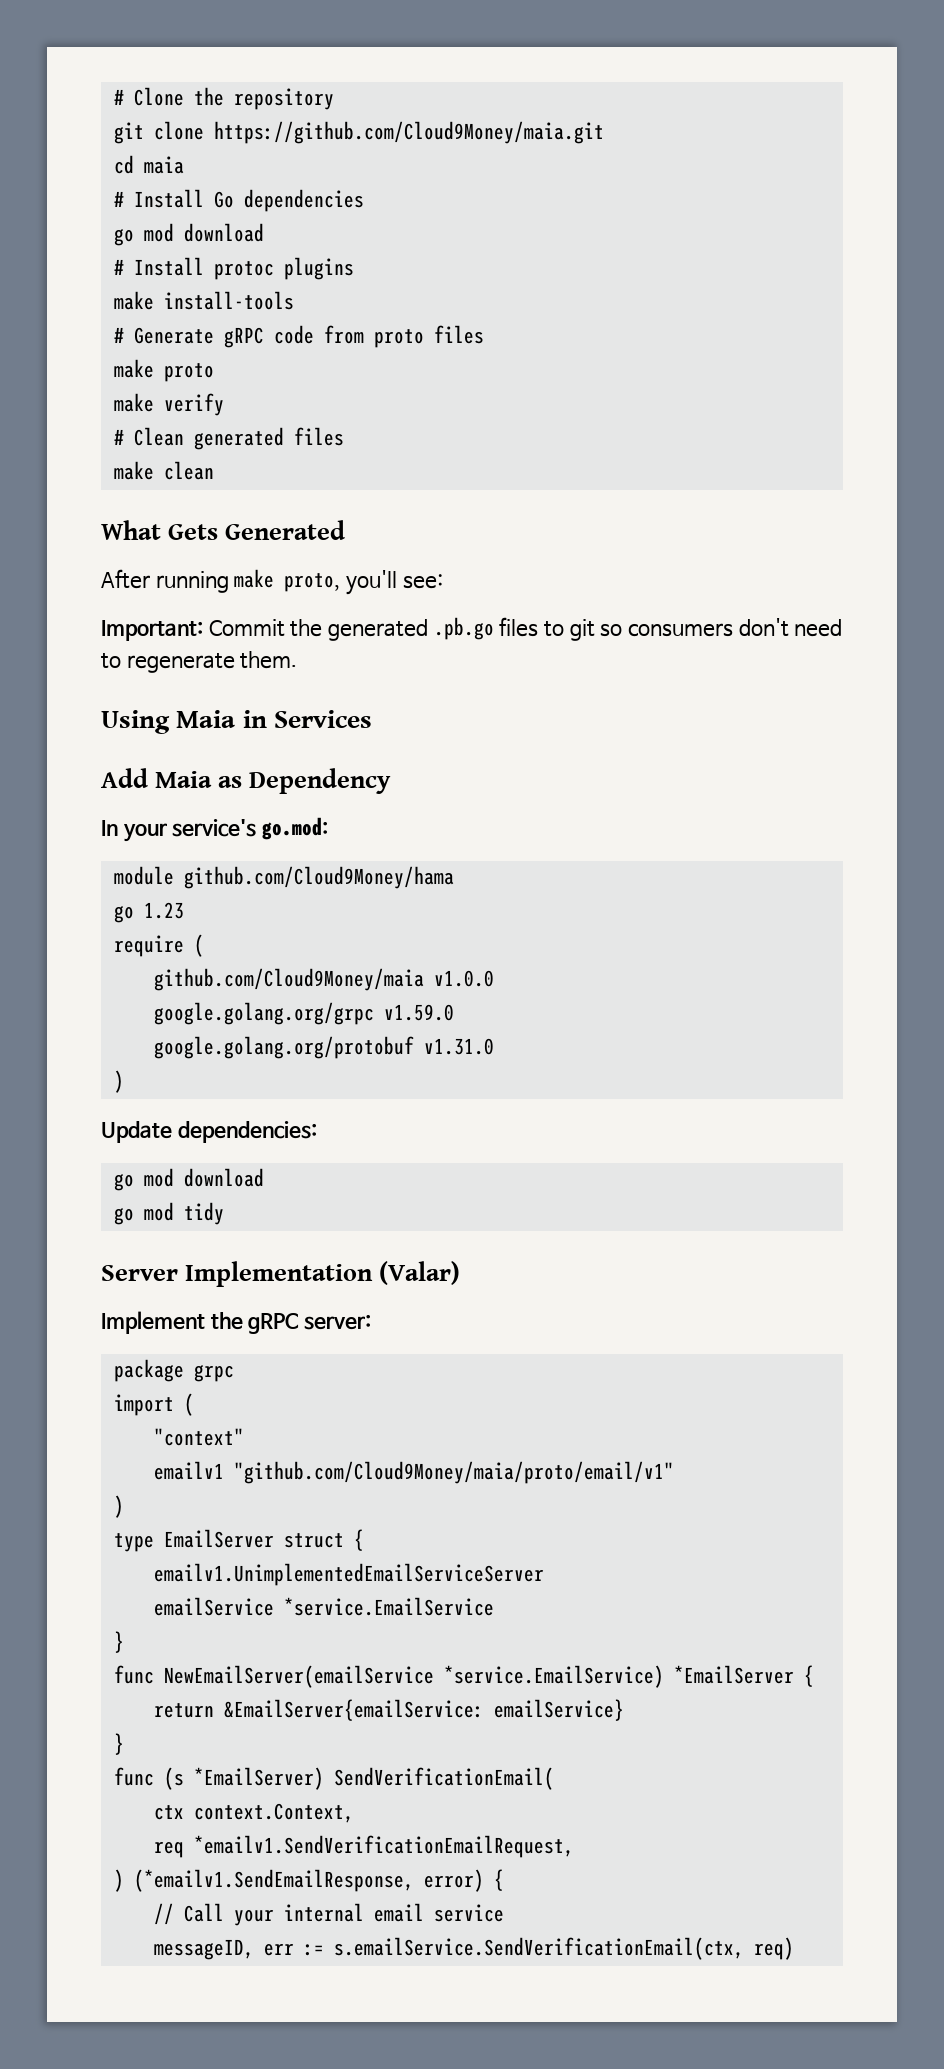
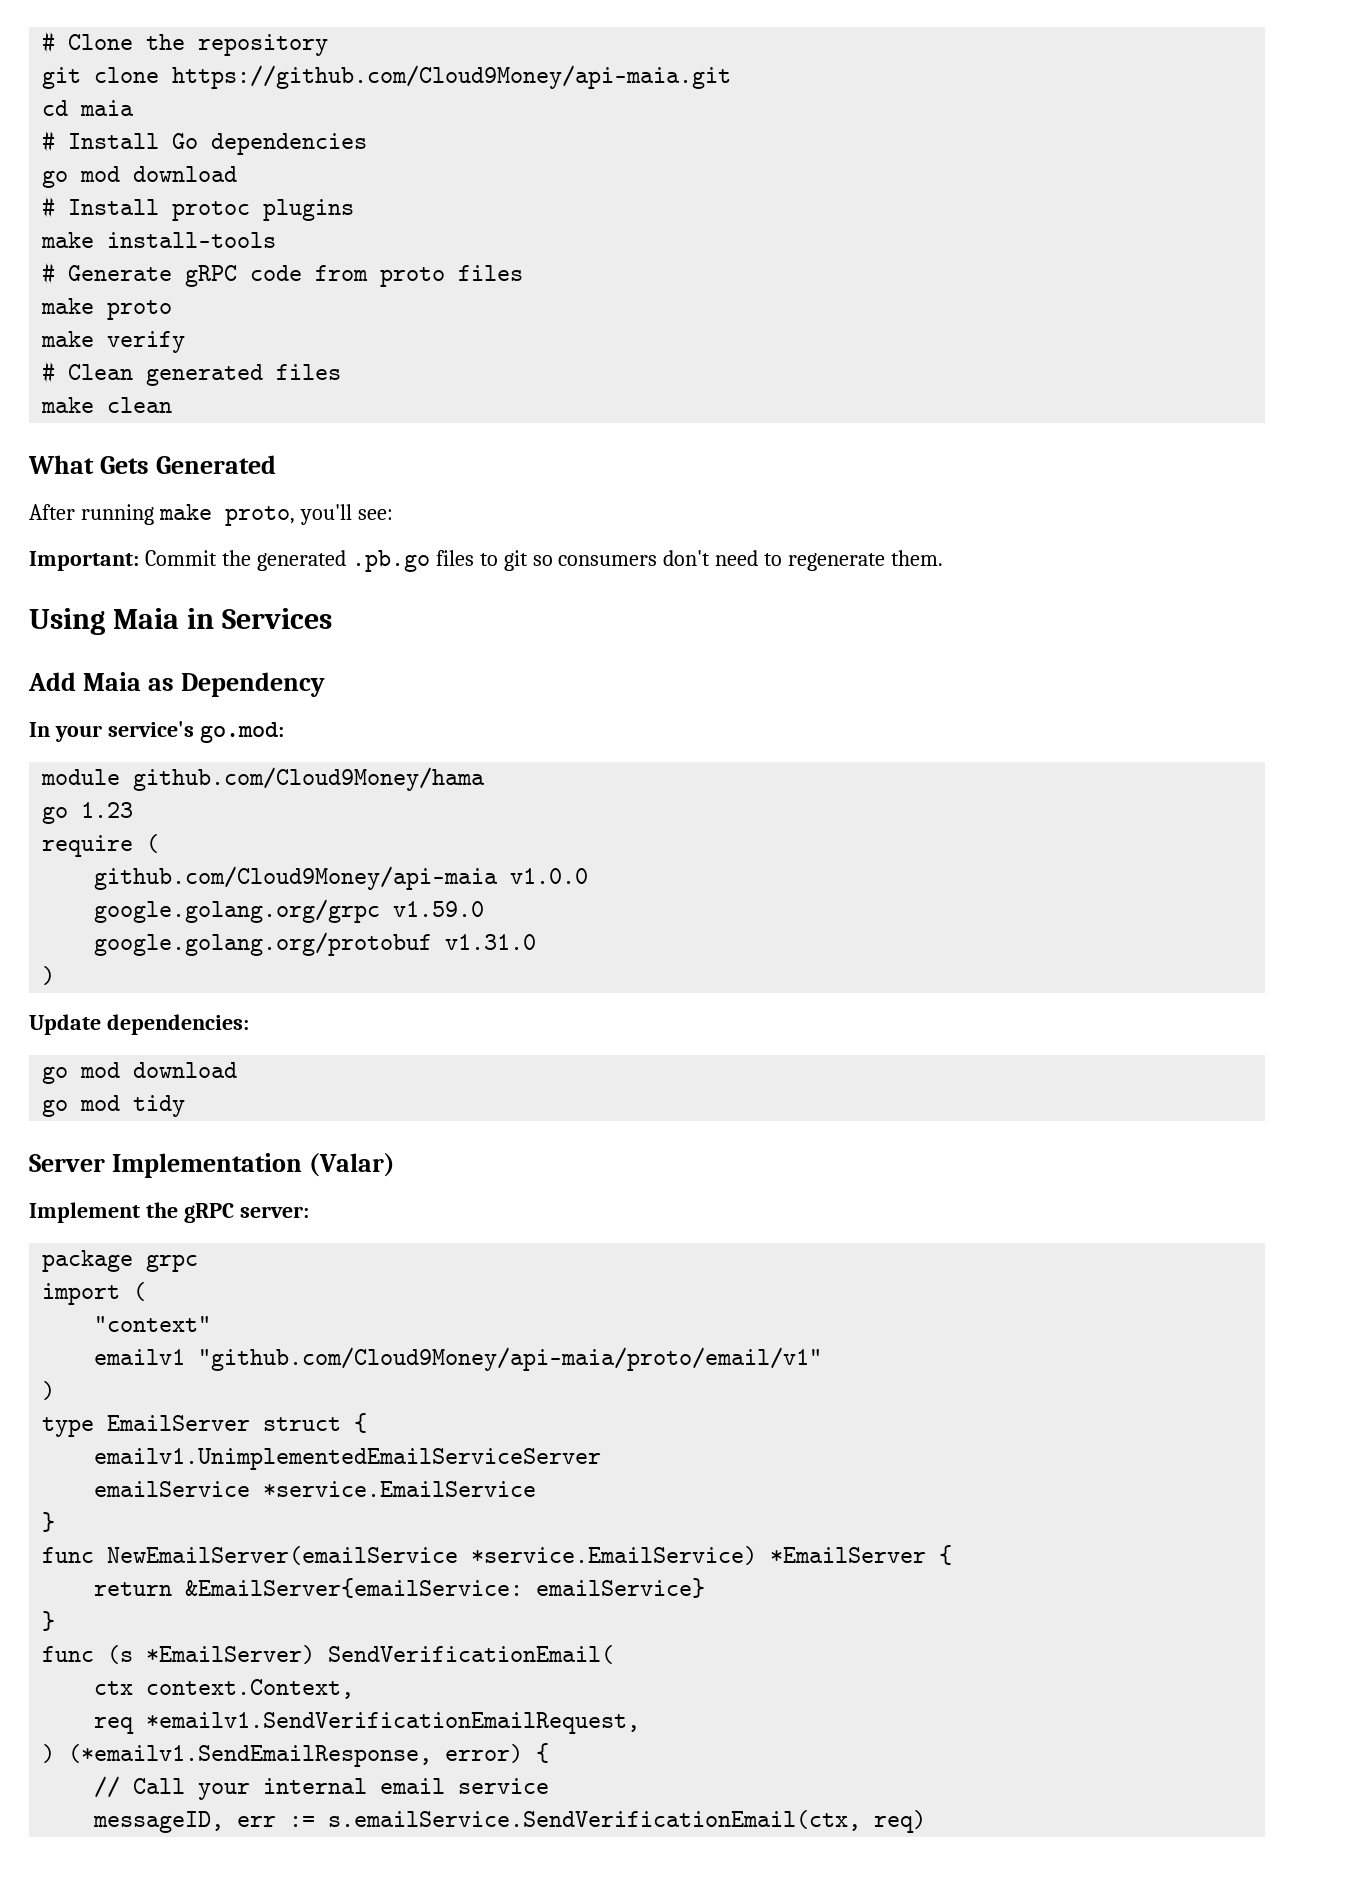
[213,121,604,144] https://github.com/Cloud9Money/maia.git -> [172,65,732,89] https://github.com/Cloud9Money/api-maia.git
[153,968,424,991] github.com/Cloud9Money/maia -> [94,866,499,890] github.com/Cloud9Money/api-maia
[233,1461,674,1484] "github.com/Cloud9Money/maia/proto/email/v1" -> [198,1347,823,1371] "github.com/Cloud9Money/api-maia/proto/email/v1"

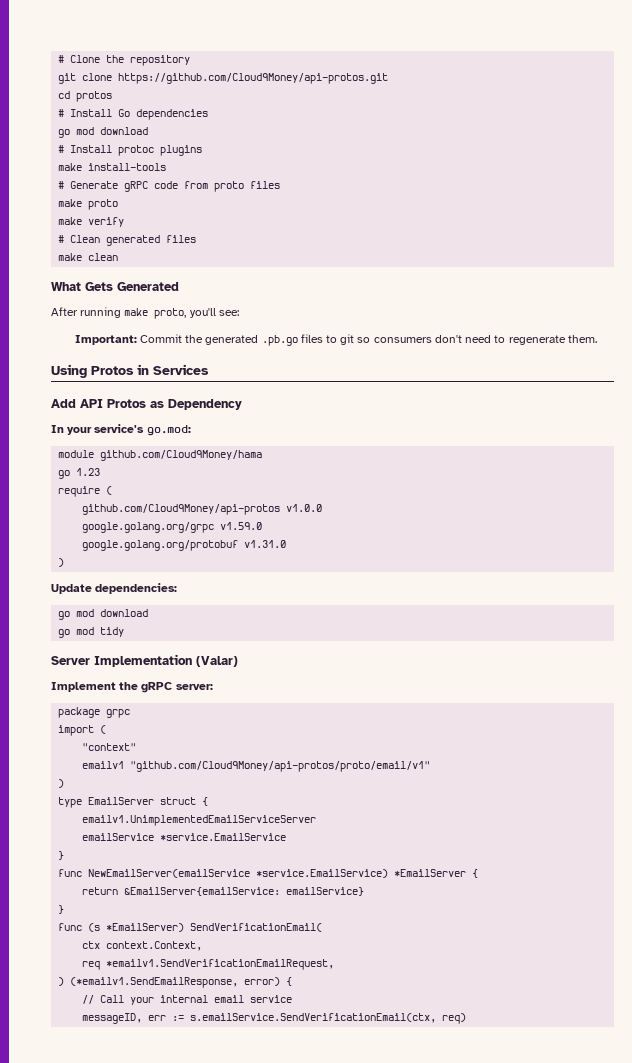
[172,65,732,89] https://github.com/Cloud9Money/api-maia.git -> [118,73,389,84] https://github.com/Cloud9Money/api-protos.git
[80,100,135,116] maia -> [76,91,113,102] protos
[112,608,179,629] Maia -> [91,366,134,375] Protos
[82,672,141,691] Maia -> [80,399,146,408] API Protos
[94,866,499,890] github.com/Cloud9Money/api-maia -> [82,504,281,515] github.com/Cloud9Money/api-protos
[198,1347,823,1371] "github.com/Cloud9Money/api-maia/proto/email/v1" -> [130,761,431,772] "github.com/Cloud9Money/api-protos/proto/email/v1"

